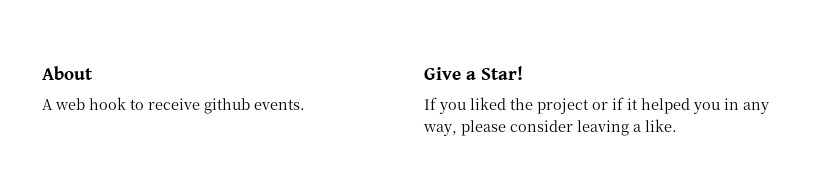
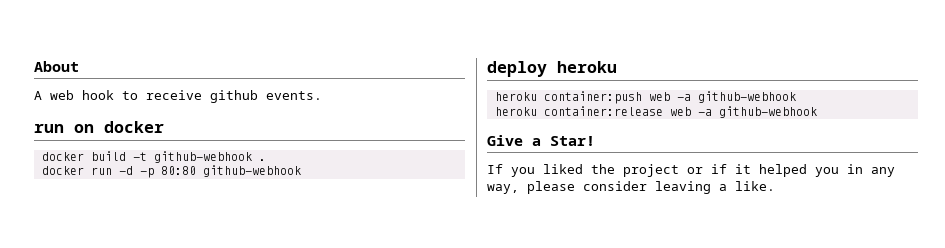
(305, 104) none -> [34,121,164,133] [41,151,266,163] [41,165,301,178] [487,61,617,77] [494,91,796,104] [494,106,817,118] // run on docker // docker build -t github-webhook . // docker run -d -p 80:80 github-webhook // deploy heroku // heroku container:push web -a github-webhook // heroku container:release web -a github-webhook

